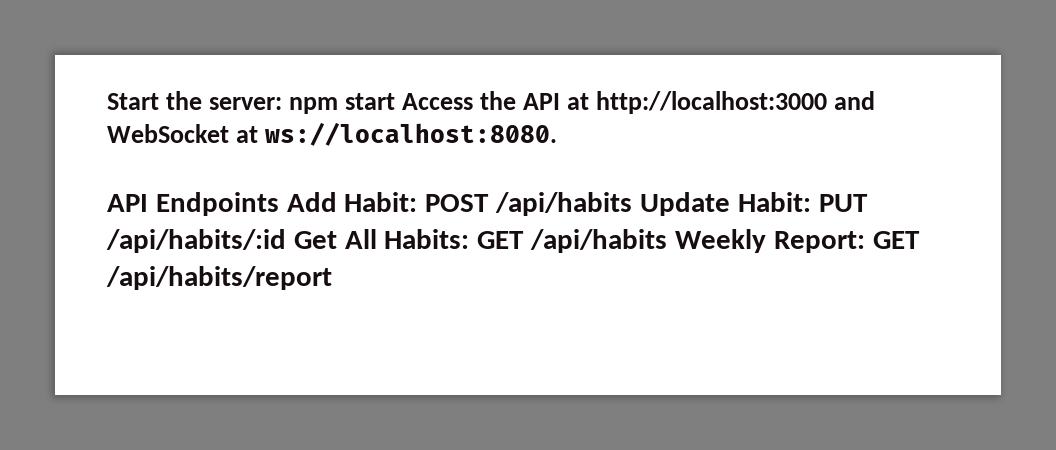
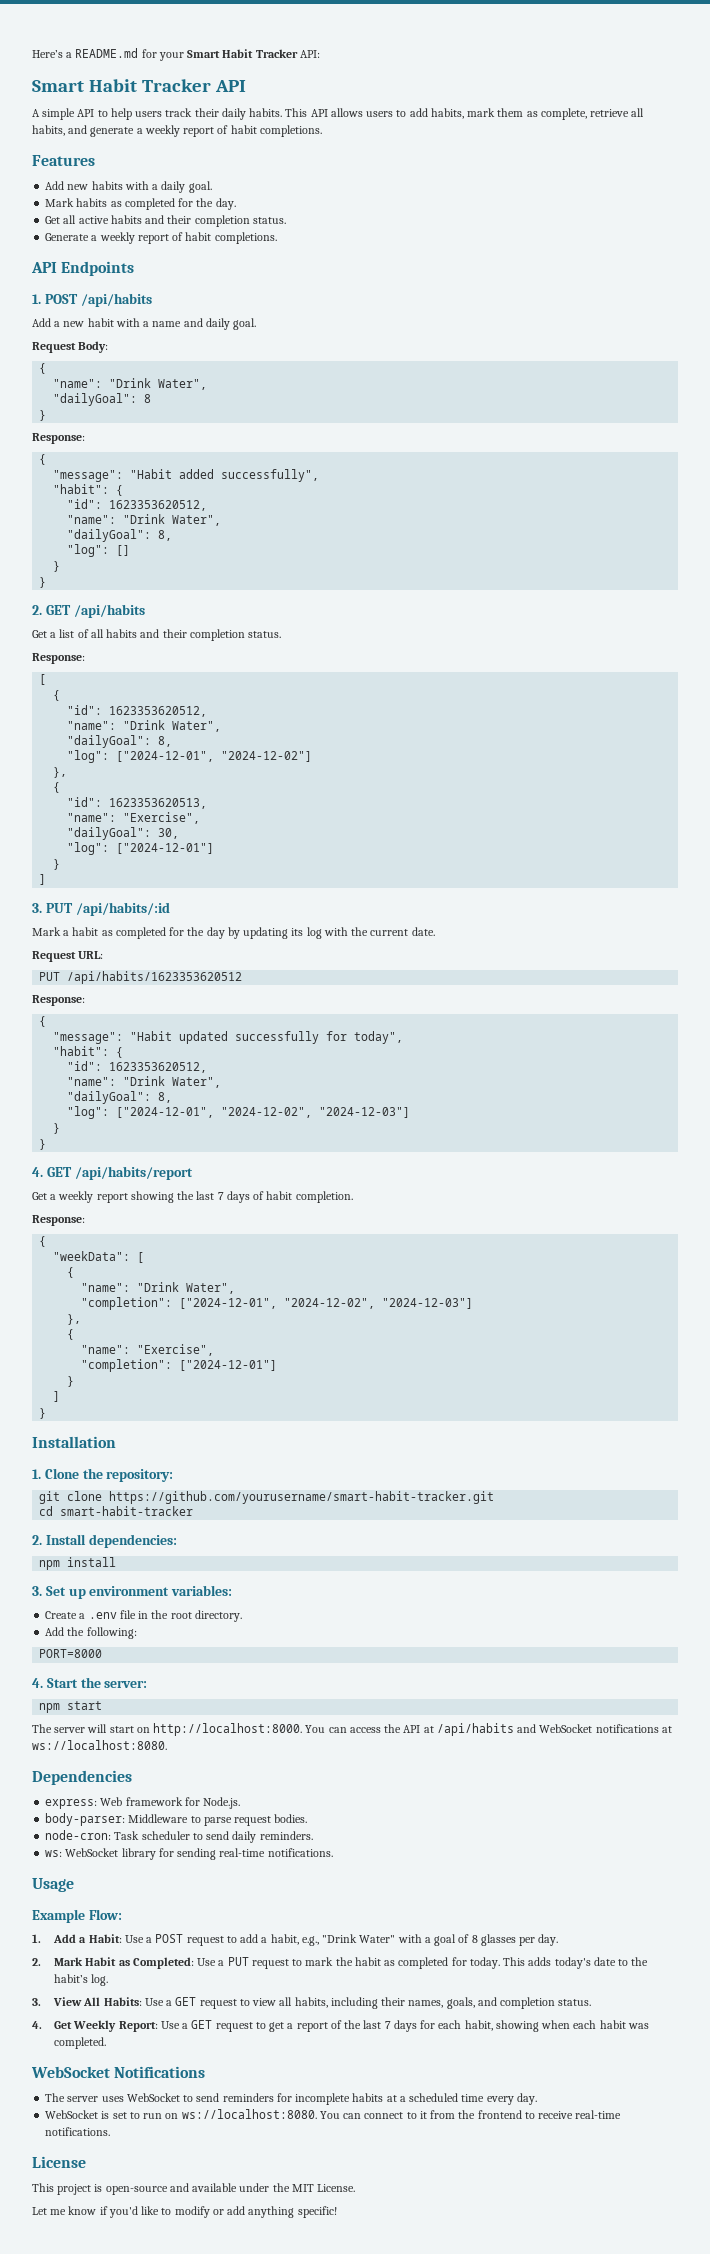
(107, 101) none -> [32,48,320,61] [32,79,246,92] [32,108,645,120] [32,125,322,137] [32,155,95,166] [45,181,212,193] [45,198,236,210] [45,215,286,227] [45,232,277,244] [31,261,135,276] [32,293,152,307] [32,318,257,330] [32,341,109,353] [39,363,47,374] [53,378,208,390] [53,393,152,406] [39,410,47,421] [32,433,85,444] [39,454,47,465] [53,469,320,482] [53,484,124,496] [67,499,208,511] [67,514,222,526] [67,529,173,542] [67,544,131,557] [53,561,61,572] [39,577,47,588] [32,604,145,618] [32,629,282,641] [32,653,85,664] [39,674,47,685] [53,690,61,701] [67,705,208,717] [67,720,222,732] [67,735,173,748] [67,750,313,763] [53,767,68,778] [53,782,61,793] [67,797,208,809] [67,812,201,824] [67,827,180,840] [67,842,215,855] [53,859,61,870] [39,874,47,885] [32,902,170,916] [32,927,435,939] [32,951,104,962] [39,971,243,984] [32,995,85,1006] [39,1016,47,1027] [53,1031,404,1044] [53,1046,124,1058] [67,1061,208,1073] [67,1076,222,1088] [67,1091,173,1104] [67,1106,411,1119] [53,1123,61,1134] [39,1139,47,1150] [32,1166,193,1180] [32,1191,353,1203] [32,1215,85,1226] [39,1236,47,1247] [53,1251,145,1263] [67,1267,75,1278] [81,1282,236,1294] [81,1297,474,1310] [67,1314,82,1325] [67,1329,75,1340] [81,1344,215,1356] [81,1359,278,1372] [67,1376,75,1387] [53,1391,61,1402] [39,1408,47,1419] [32,1436,116,1448] [32,1468,174,1482] [39,1491,495,1504] [39,1506,194,1516] [32,1534,177,1548] [39,1557,117,1570] [32,1585,233,1599] [45,1610,242,1622] [45,1627,137,1639] [39,1649,103,1658] [32,1678,43,1688] Here’s a README.md for your Smart Habit Tracker API: // Smart Habit Tracker API // A simple API to help users track their daily habits. This API allows users to add habits, mark them as complete, retrieve all habits, and generate a weekly report of habit completions. // Features // Add new habits with a daily goal. // Mark habits as completed for the day. // Get all active habits and their completion status. // Generate a weekly report of habit completions. // API Endpoints // 1. POST /api/habits // Add a new habit with a name and daily goal. // Request Body: // { // "name": "Drink Water", // "dailyGoal": 8 // } // Response: // { // "message": "Habit added successfully", // "habit": { // "id": 1623353620512, // "name": "Drink Water", // "dailyGoal": 8, // "log": [] // } // } // 2. GET /api/habits // Get a list of all habits and their completion status. // Response: // [ // { // "id": 1623353620512, // "name": "Drink Water", // "dailyGoal": 8, // "log": ["2024-12-01", "2024-12-02"] // }, // { // "id": 1623353620513, // "name": "Exercise", // "dailyGoal": 30, // "log": ["2024-12-01"] // } // ] // 3. PUT /api/habits/:id // Mark a habit as completed for the day by updating its log with the current date. // Request URL: // PUT /api/habits/1623353620512 // Response: // { // "message": "Habit updated successfully for today", // "habit": { // "id": 1623353620512, // "name": "Drink Water", // "dailyGoal": 8, // "log": ["2024-12-01", "2024-12-02", "2024-12-03"] // } // } // 4. GET /api/habits/report // Get a weekly report showing the last 7 days of habit completion. // Response: // { // "weekData": [ // { // "name": "Drink Water", // "completion": ["2024-12-01", "2024-12-02", "2024-12-03"] // }, // { // "name": "Exercise", // "completion": ["2024-12-01"] // } // ] // } // Installation // 1. Clone the repository: // git clone https://github.com/yourusername/smart-habit-tracker.git // cd smart-habit-tracker // 2. Install dependencies: // npm install // 3. Set up environment variables: // Create a .env file in the root directory. // Add the following: // PORT=8000 // 4.
(283, 103) none -> (148, 1684) //
[402,93,474,110] Access -> [32,1723,381,1736] // The server will start on http://localhost:8000. You can access
[596,91,828,114] http://localhost:3000 -> [436,1723,514,1736] /api/habits
(229, 133) none -> [595,1724,659,1733] notifications
[107,192,868,216] [106,229,920,253] [106,266,332,290] API Endpoints Add Habit: POST /api/habits Update Habit: PUT /api/habits/:id Get All Habits: GET /api/habits Weekly Report: GET /api/habits/report -> [32,1770,132,1785] [45,1797,241,1809] [45,1813,308,1826] [45,1830,313,1843] [45,1848,333,1860] [32,1878,74,1892] [32,1909,122,1923] [32,1934,559,1946] [32,1957,649,1969] [54,1974,109,1986] [32,1997,592,2009] [32,2020,649,2032] [54,2037,107,2049] [31,2066,206,2078] [45,2093,537,2105] [45,2109,622,2119] [45,2127,111,2136] [32,2156,86,2168] [32,2183,356,2195] [32,2206,337,2218] Dependencies // express: Web framework for Node.js. // body-parser: Middleware to parse request bodies. // node-cron: Task scheduler to send daily reminders. // ws: WebSocket library for sending real-time notifications. // Usage // Example Flow: // 1. Add a Habit: Use a POST request to add a habit, e.g., "Drink Water" with a goal of 8 glasses per day. // 2. Mark Habit as Completed: Use a PUT request to mark the habit as completed for today. This adds today's date to the habit’s log. // 3. View All Habits: Use a GET request to view all habits, including their names, goals, and completion status. // 4. Get Weekly Report: Use a GET request to get a report of the last 7 days for each habit, showing when each habit was completed. // WebSocket Notifications // The server uses WebSocket to send reminders for incomplete habits at a scheduled time every day. // WebSocket is set to run on ws://localhost:8080. You can connect to it from the frontend to receive real-time notifications. // License // This project is open-source and available under the MIT License. // Let me know if you'd like to modify or add anything specific!

